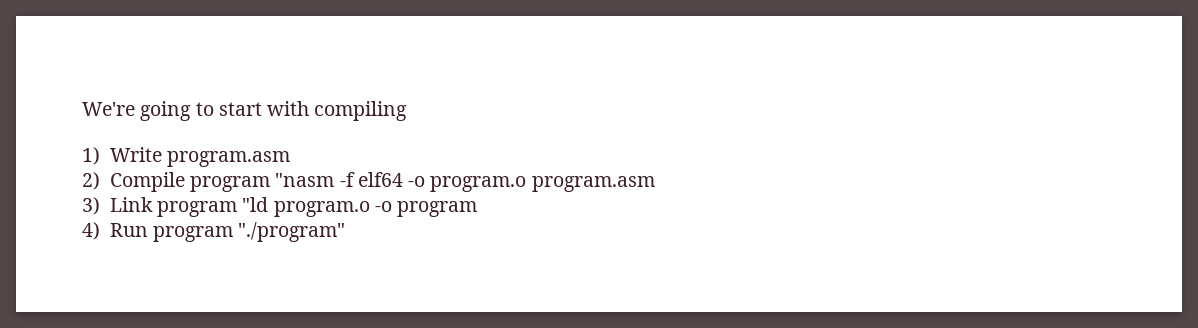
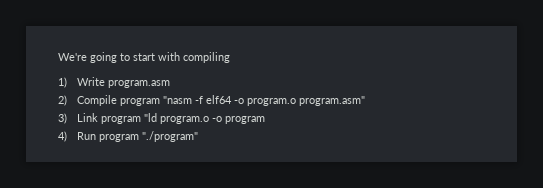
[531,176,655,192] program.asm -> [299,96,366,106] program.asm"

